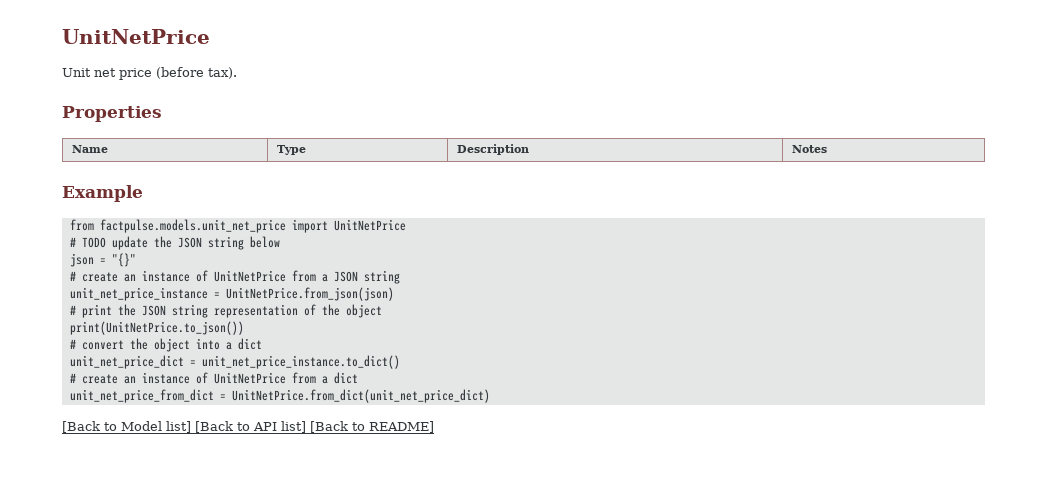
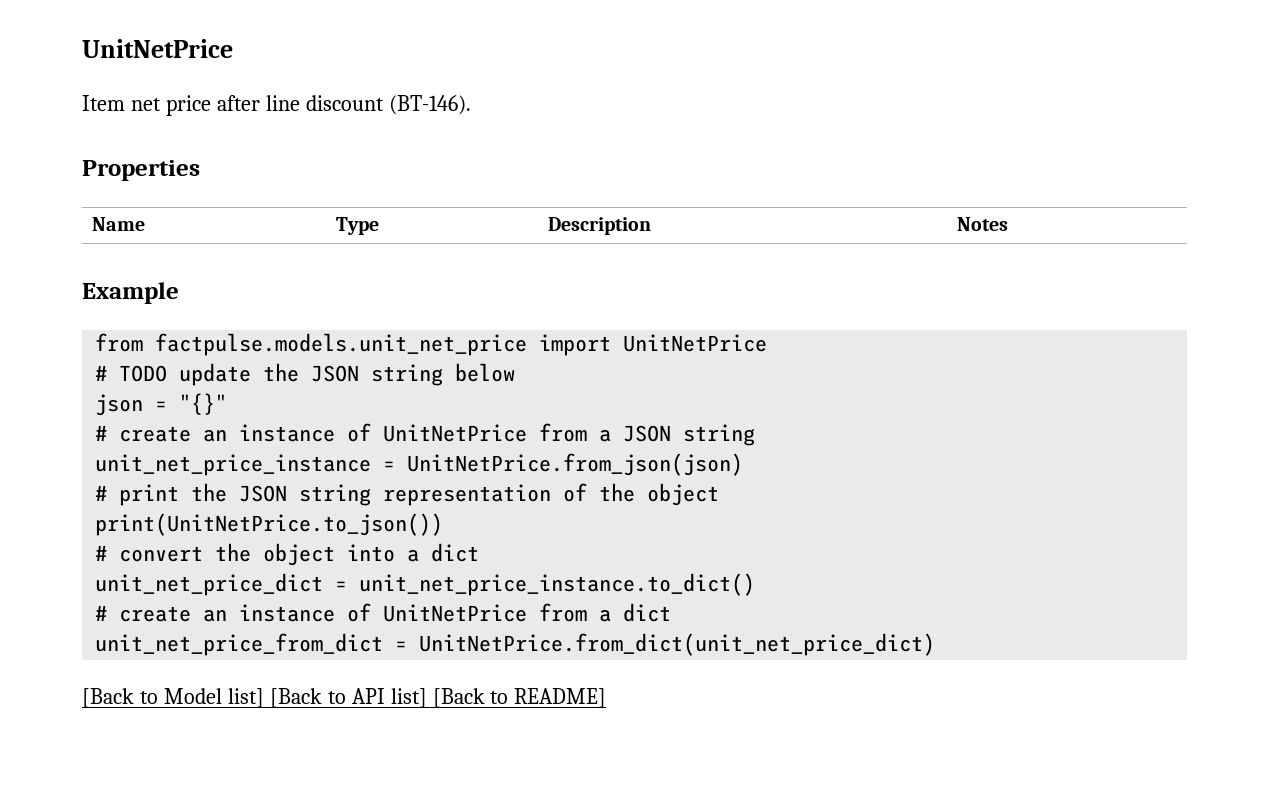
[62,29,210,44] [62,68,91,77] UnitNetPrice // Unit -> [82,39,233,58] [82,95,125,111] UnitNetPrice // Item
[156,67,237,79] (before tax). -> [216,95,471,115] after line discount (BT-146).

